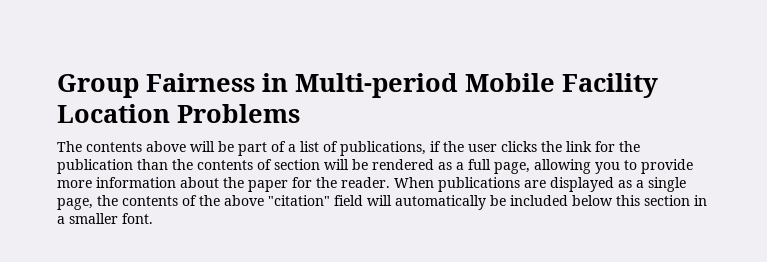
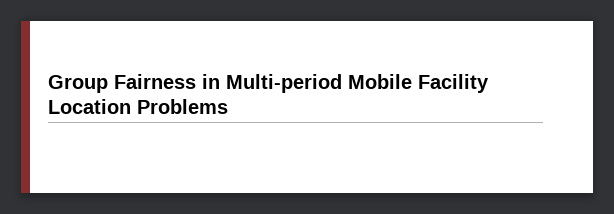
[57,141,640,156] [57,159,693,174] [57,177,686,192] [57,195,707,210] [57,213,153,224] // The contents above will be part of a list of publications, if the user clicks the link for the publication than the contents of section will be rendered as a full page, allowing you to provide more information about the paper for the reader. When publications are displayed as a single page, the contents of the above "citation" field will automatically be included below this section in a smaller font. -> (228, 106) none

